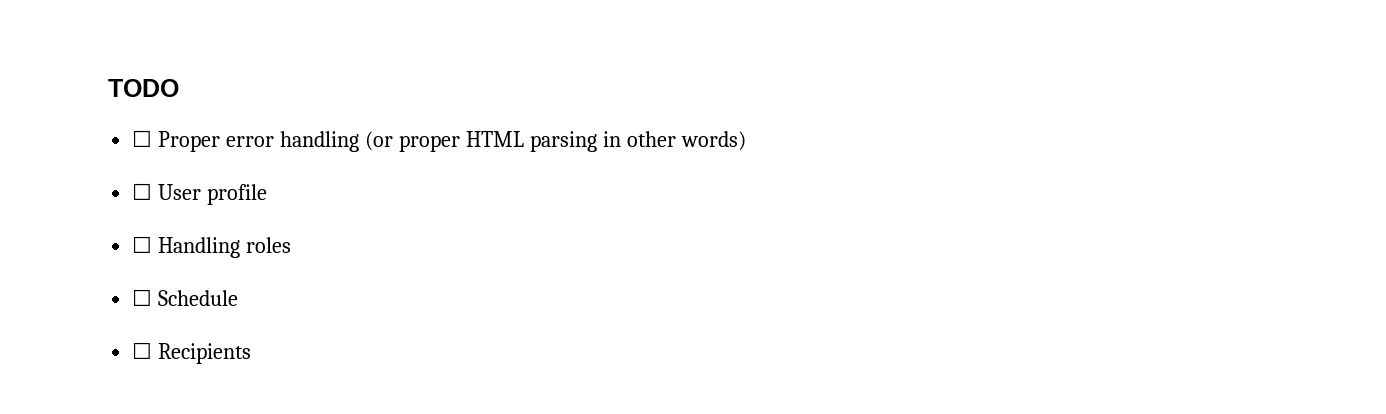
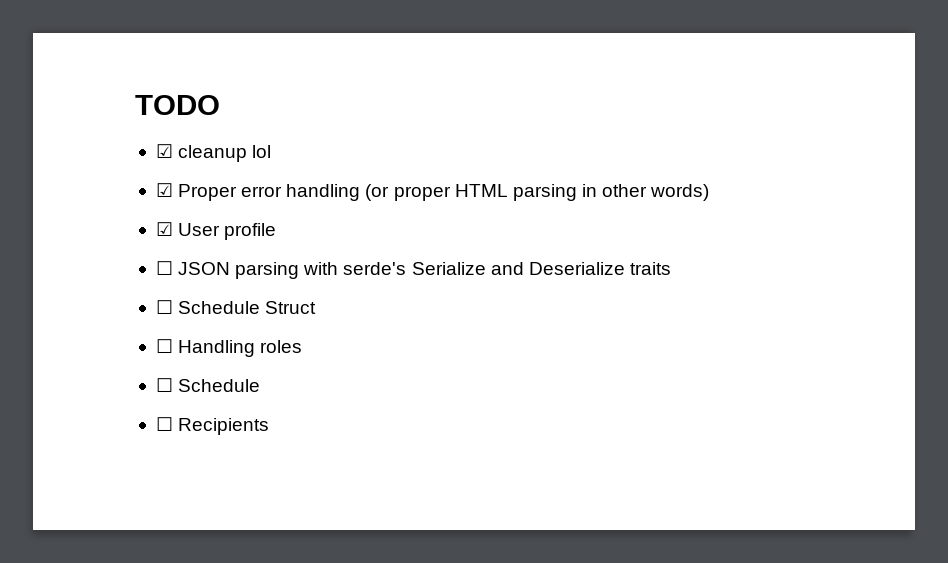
[132,130,153,147] ☐ -> [155,144,272,162] [155,183,173,197] ☑ cleanup lol // ☑
[132,183,153,200] ☐ -> [155,222,173,236] ☑
(268, 194) none -> [155,261,671,279] [155,300,317,314] // ☐ JSON parsing with serde's Serialize and Deserialize traits // ☐ Schedule Struct

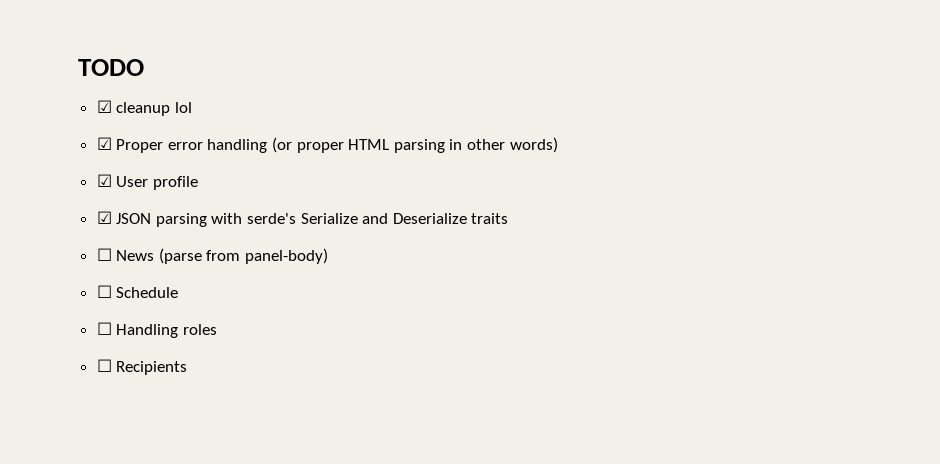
[155,261,173,275] ☐ -> [96,211,112,224] ☑
[155,300,317,314] // ☐ Schedule Struct -> [96,248,329,264] [96,285,179,298] // ☐ News (parse from panel-body) // ☐ Schedule
[155,378,261,392] // ☐ Schedule -> (217, 329) none

